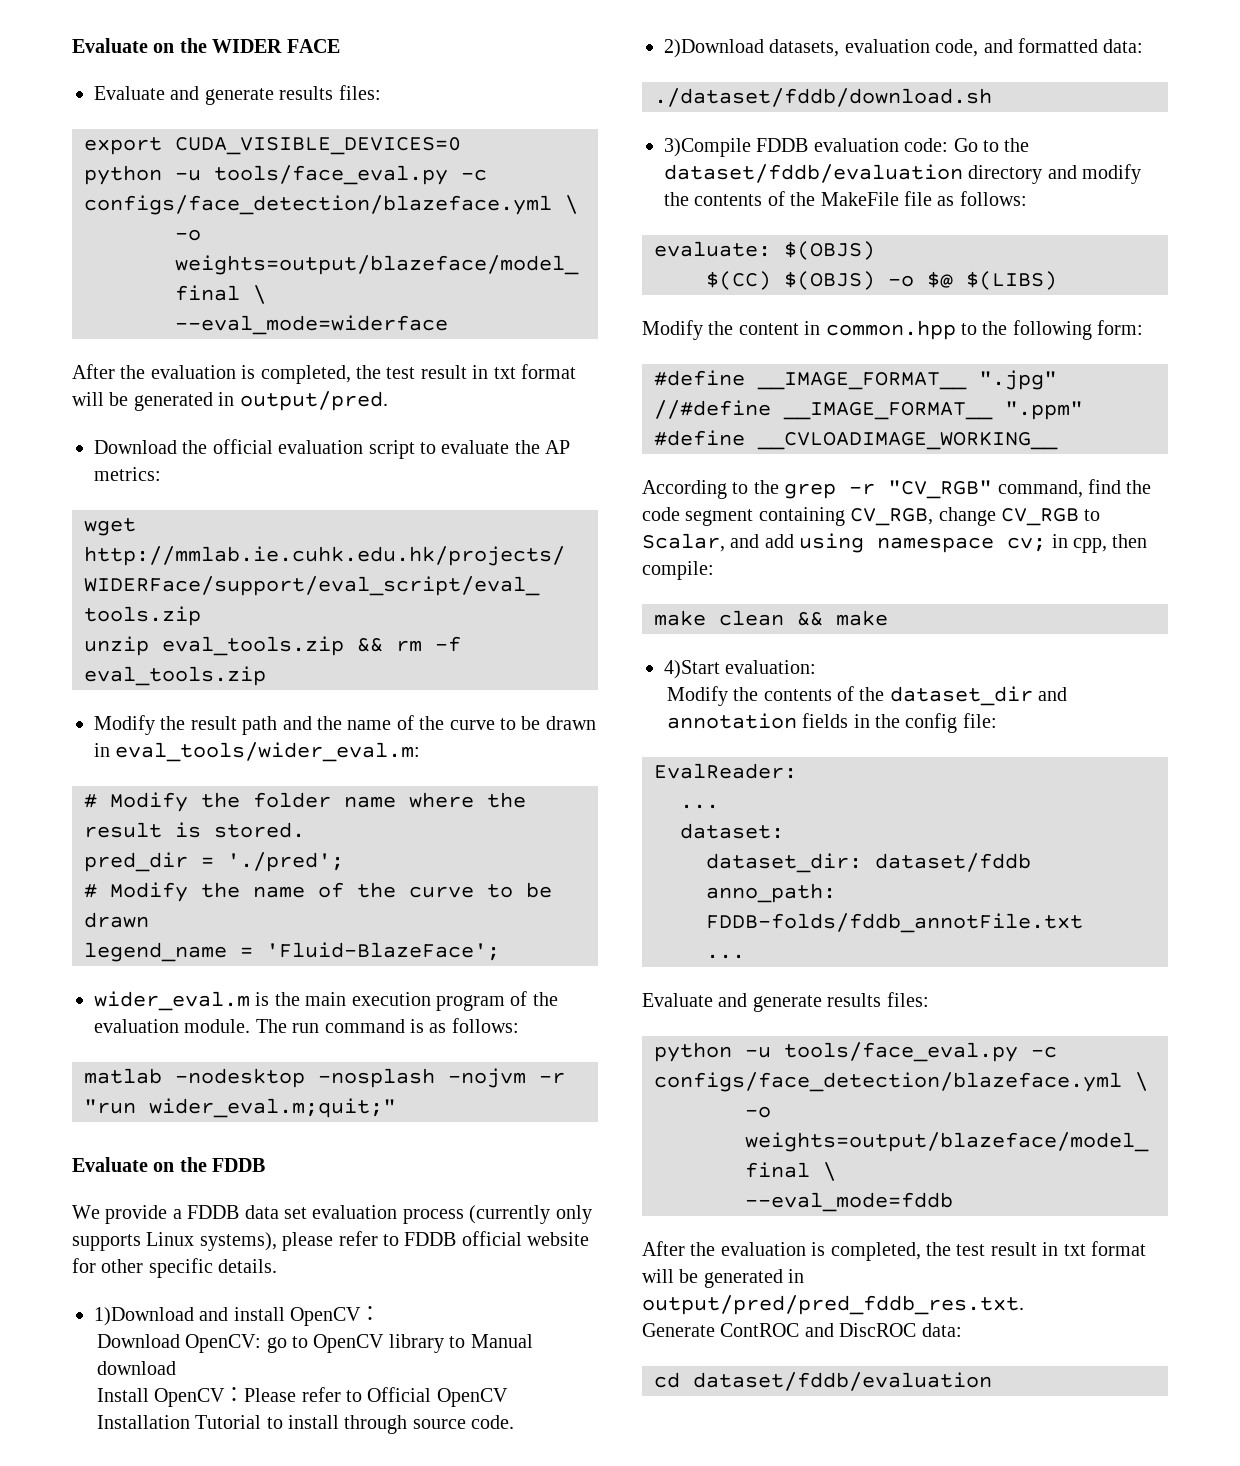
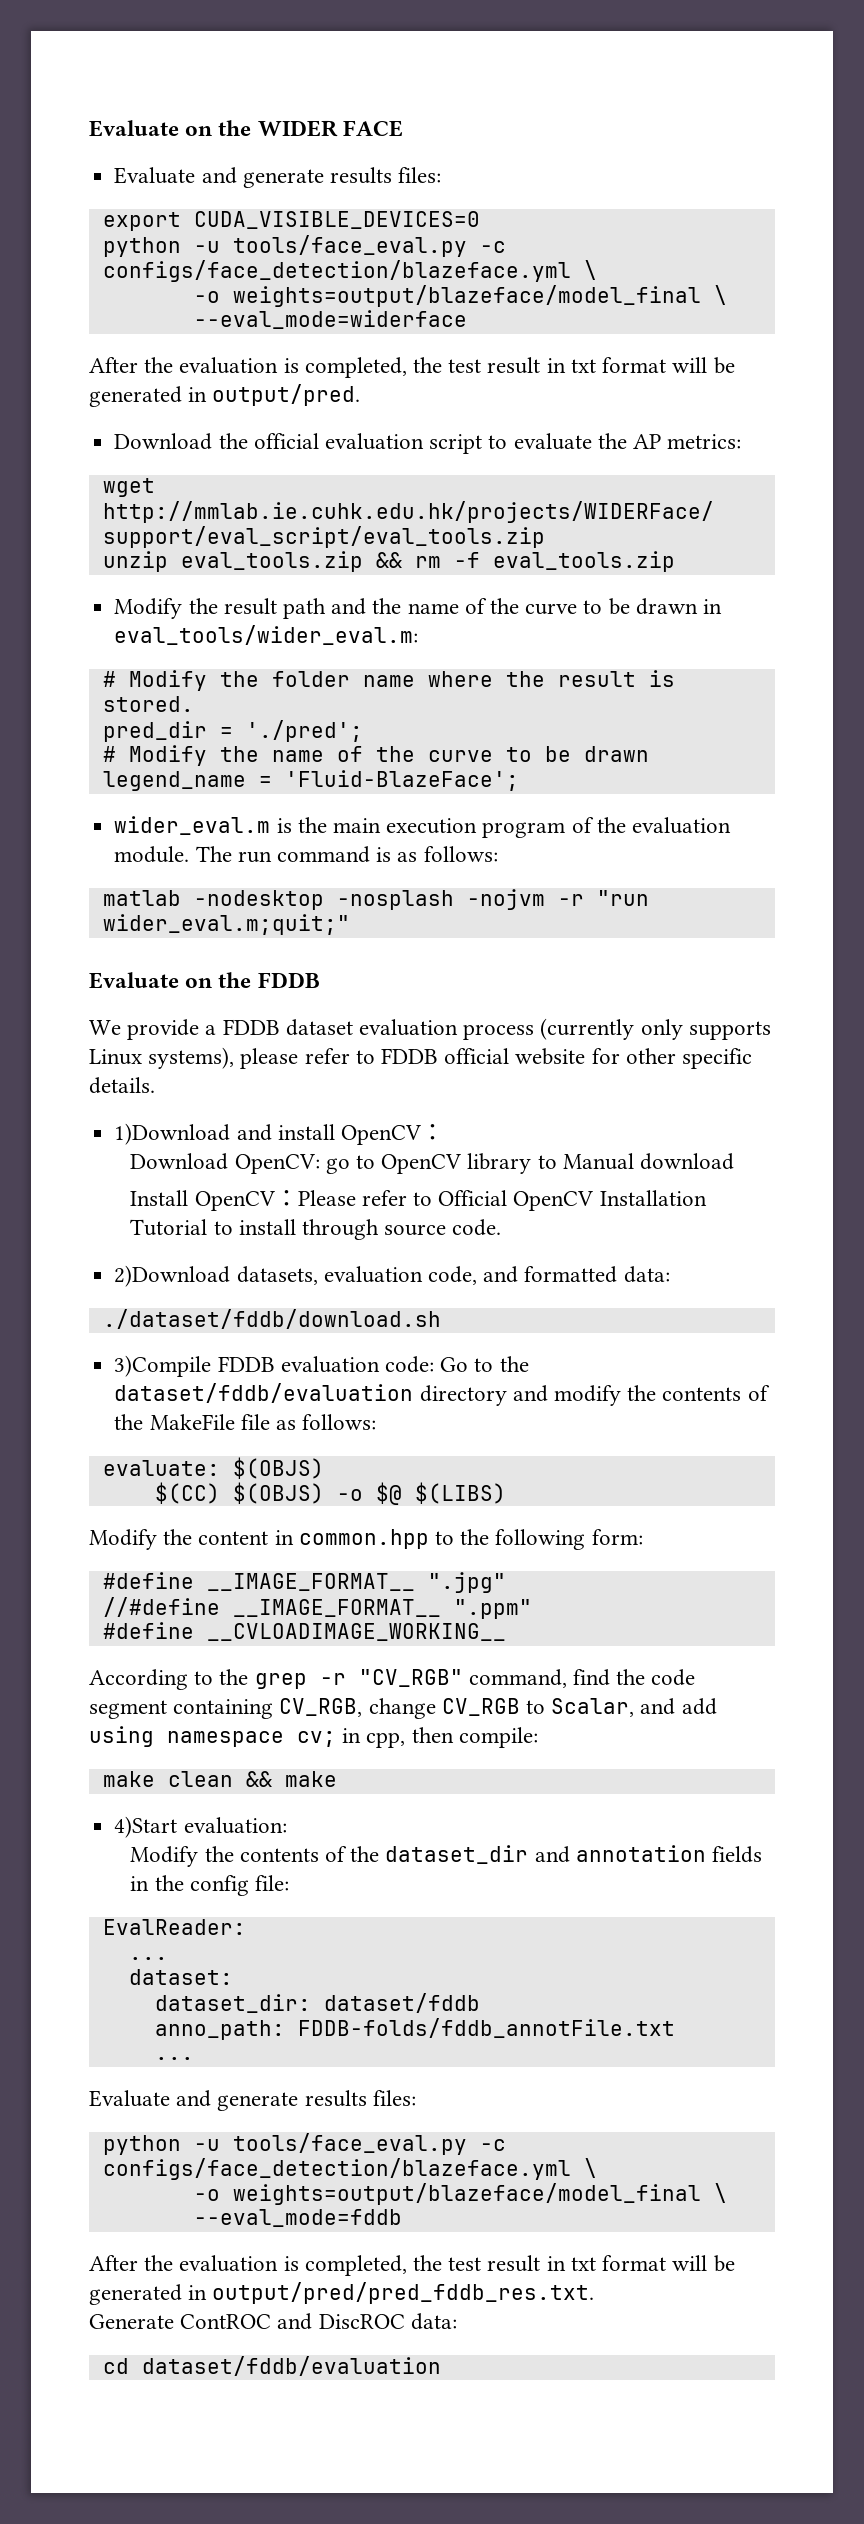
[244,1205,307,1219] data set -> [285,1019,353,1036] dataset

